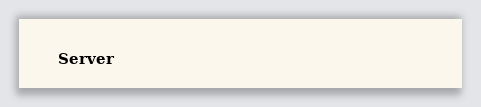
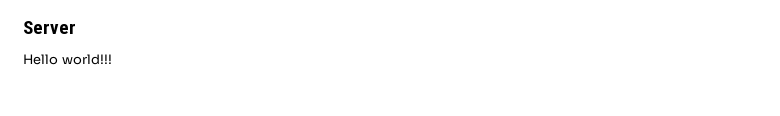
(115, 58) none -> [23,54,112,65] // Hello world!!!

